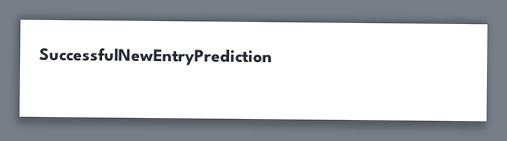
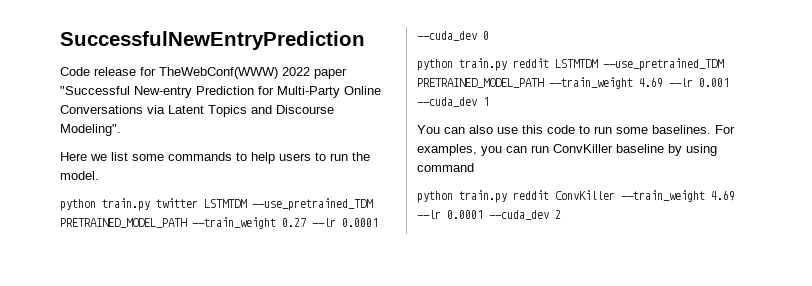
(273, 56) none -> [60,67,347,79] [60,86,381,98] [60,105,334,117] [60,124,121,136] [60,152,370,164] [60,171,99,180] [60,198,373,211] [60,217,378,229] [417,31,489,41] [417,58,724,71] [417,77,729,89] [417,97,489,107] [417,125,735,134] [417,144,717,156] [417,163,474,172] [417,190,735,203] [417,210,561,220] // Code release for TheWebConf(WWW) 2022 paper "Successful New-entry Prediction for Multi-Party Online Conversations via Latent Topics and Discourse Modeling". // Here we list some commands to help users to run the model. // python train.py twitter LSTMTDM --use_pretrained_TDM PRETRAINED_MODEL_PATH --train_weight 0.27 --lr 0.0001 --cuda_dev 0 // python train.py reddit LSTMTDM --use_pretrained_TDM PRETRAINED_MODEL_PATH --train_weight 4.69 --lr 0.001 --cuda_dev 1 // You can also use this code to run some baselines. For examples, you can run ConvKiller baseline by using command // python train.py reddit ConvKiller --train_weight 4.69 --lr 0.0001 --cuda_dev 2

